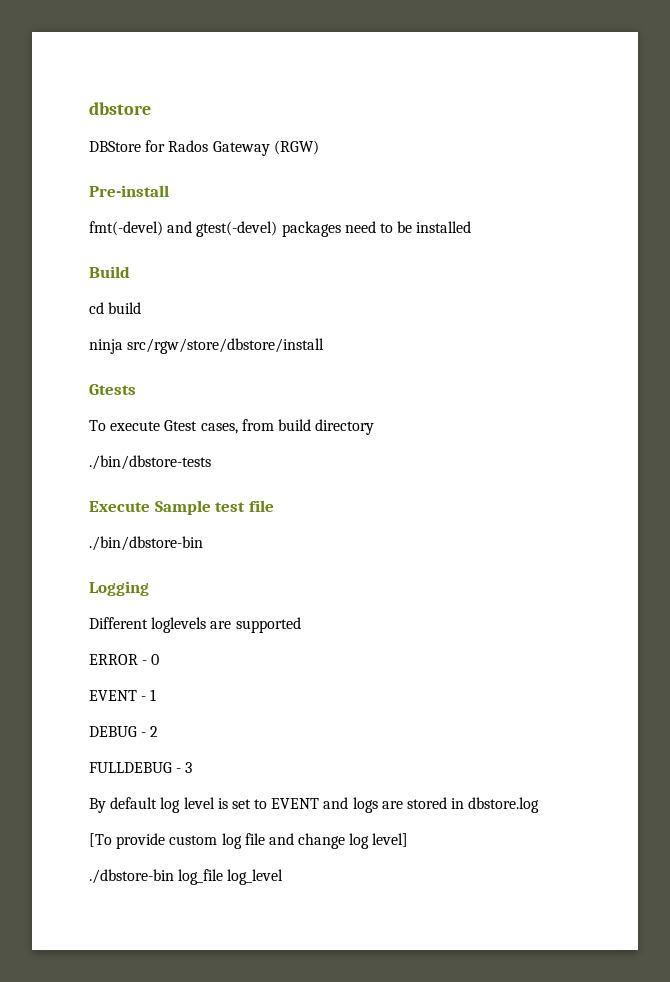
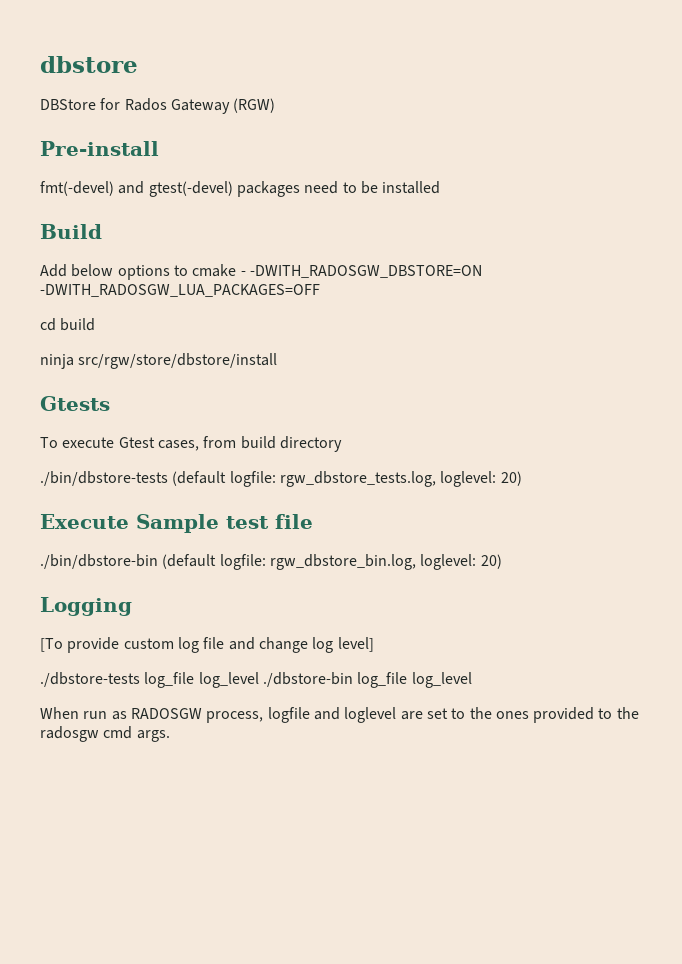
(130, 272) none -> [40,264,482,280] [40,284,320,297] // Add below options to cmake - -DWITH_RADOSGW_DBSTORE=ON -DWITH_RADOSGW_LUA_PACKAGES=OFF
(211, 462) none -> [172,471,522,487] (default logfile: rgw_dbstore_tests.log, loglevel: 20)
[89,581,149,596] [89,617,301,633] [89,654,160,665] [89,689,157,701] [89,726,159,737] [89,762,193,773] [89,797,540,813] // Logging // Different loglevels are supported // ERROR - 0 // EVENT - 1 // DEBUG - 2 // FULLDEBUG - 3 // By default log level is set to EVENT and logs are stored in dbstore.log -> [162,554,502,570] [40,597,132,616] (default logfile: rgw_dbstore_bin.log, loglevel: 20) // Logging
(409, 840) none -> [40,672,259,688] ./dbstore-tests log_file log_level
(284, 877) none -> [40,707,639,723] [40,726,170,742] // When run as RADOSGW process, logfile and loglevel are set to the ones provided to the radosgw cmd args.

